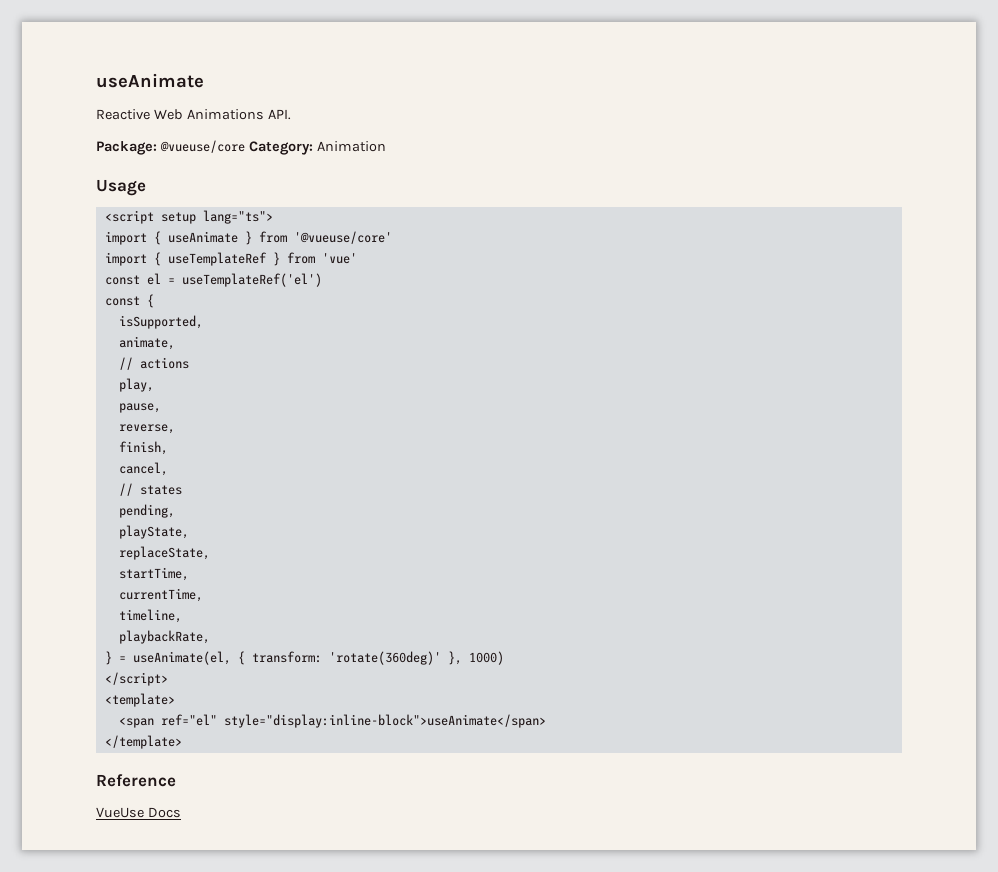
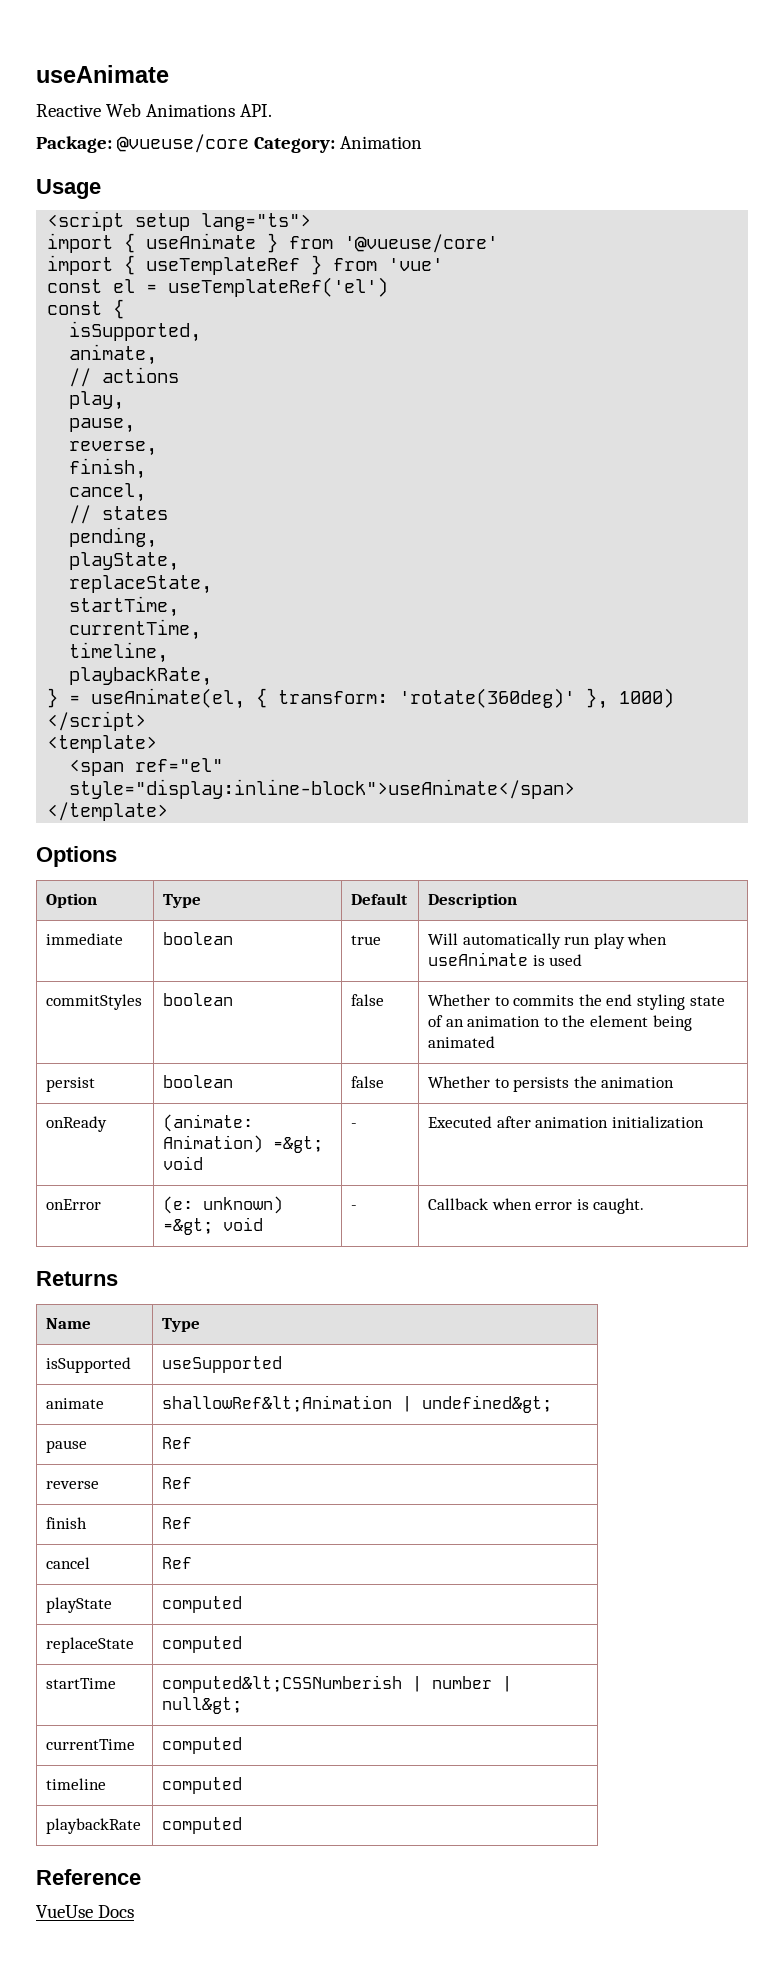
(182, 742) none -> [36,846,117,867] [46,893,98,908] [163,894,202,908] [351,893,409,905] [428,893,518,908] [46,933,124,945] [163,932,234,945] [351,935,382,945] [428,933,668,949] [428,952,583,966] [46,994,143,1010] [163,993,234,1006] [351,994,385,1006] [428,994,725,1010] [428,1015,692,1031] [428,1036,496,1048] [46,1077,96,1092] [163,1075,234,1088] [351,1076,385,1088] [428,1076,675,1092] [46,1116,108,1132] [163,1114,254,1132] [163,1135,324,1153] [163,1156,204,1170] [351,1123,358,1128] [428,1116,704,1129] [46,1199,102,1210] [163,1196,284,1214] [163,1217,264,1235] [351,1205,358,1210] [428,1198,645,1214] [36,1271,118,1286] [46,1318,92,1329] [162,1318,201,1332] [46,1357,132,1373] [162,1356,283,1373] [46,1398,105,1409] [162,1395,553,1413] [46,1440,88,1453] [162,1437,193,1449] [46,1481,100,1489] [162,1477,193,1489] [46,1517,88,1529] [162,1517,193,1529] [46,1557,91,1569] [162,1557,193,1569] [46,1597,113,1613] [162,1596,243,1613] [46,1637,135,1653] [162,1636,243,1653] [46,1678,117,1689] [162,1675,513,1693] [162,1697,243,1714] [46,1739,136,1750] [162,1737,243,1754] [46,1778,107,1790] [162,1777,243,1794] [46,1818,142,1834] [162,1817,243,1834] // Options // Option | Type | Default | Description // immediate | boolean | true | Will automatically run play when useAnimate is used // commitStyles | boolean | false | Whether to commits the end styling state of an animation to the element being animated // persist | boolean | false | Whether to persists the animation // onReady | (animate: Animation) =&gt; void | - | Executed after animation initialization // onError | (e: unknown) =&gt; void | - | Callback when error is caught. // Returns // Name | Type // isSupported | useSupported // animate | shallowRef&lt;Animation | undefined&gt; // pause | Ref // reverse | Ref // finish | Ref // cancel | Ref // playState | computed // replaceState | computed // startTime | computed&lt;CSSNumberish | number | null&gt; // currentTime | computed // timeline | computed // playbackRate | computed

